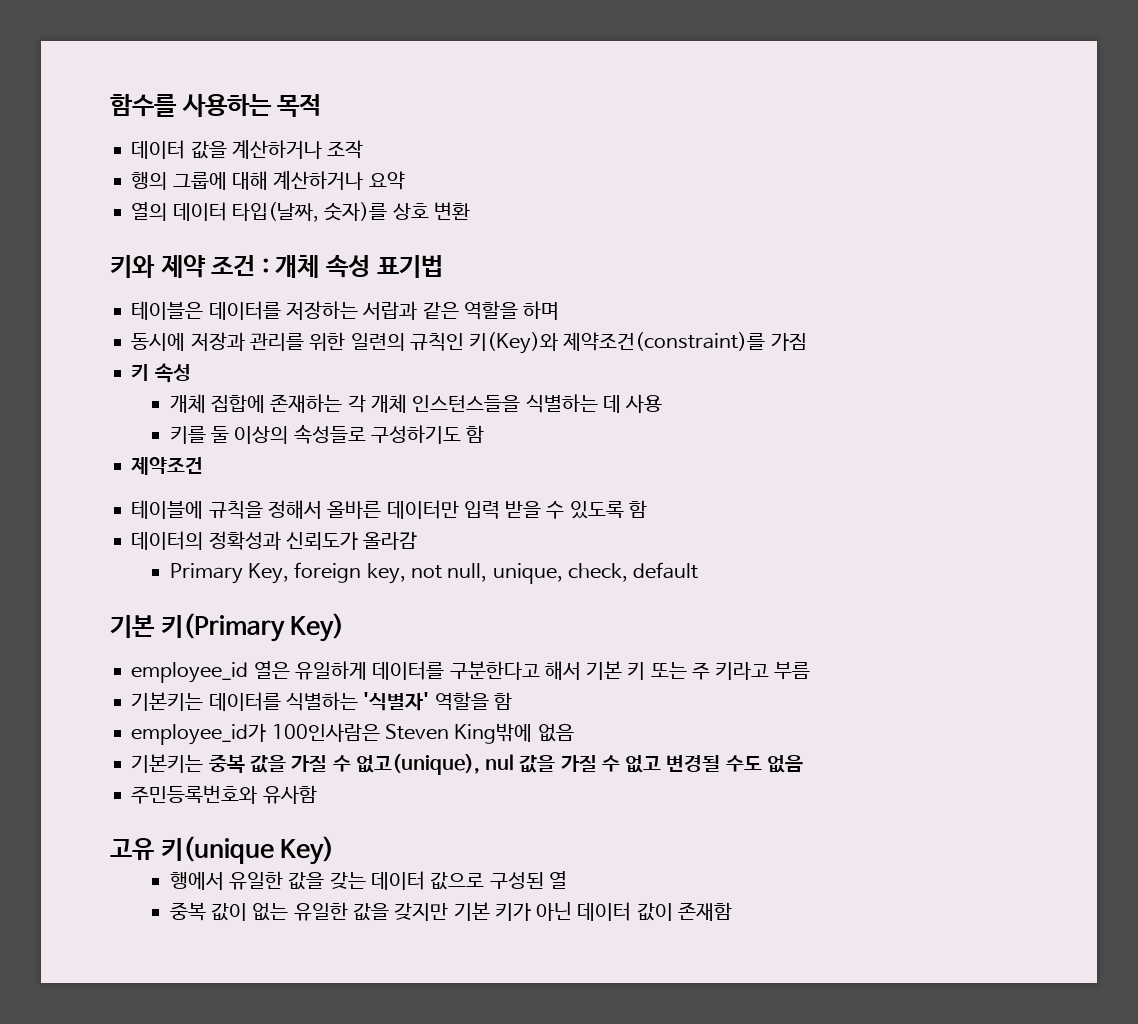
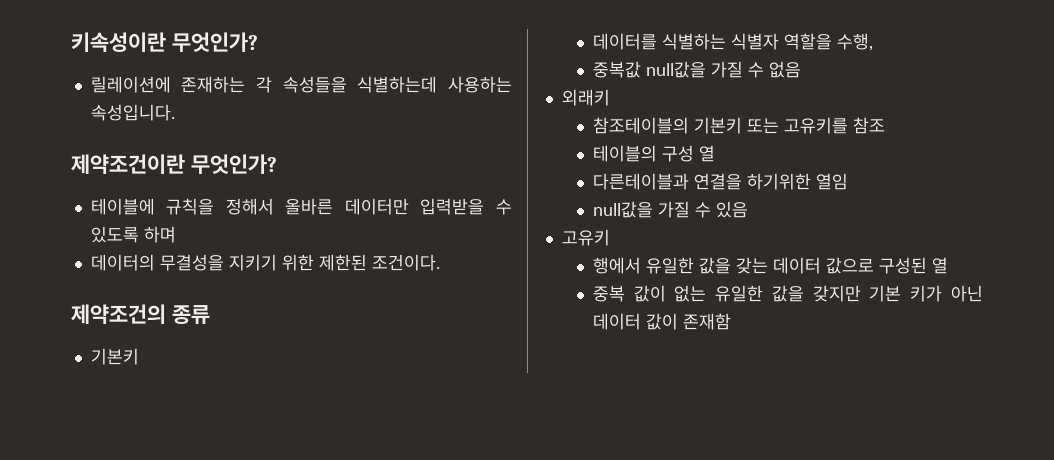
[110,94,322,117] [131,140,364,159] [131,171,405,190] [131,202,470,222] [110,255,443,278] [131,301,560,320] [131,332,807,354] [131,363,191,383] [169,394,663,413] [169,424,485,444] [131,457,204,475] 함수를 사용하는 목적 // 데이터 값을 계산하거나 조작 // 행의 그룹에 대해 계산하거나 요약 // 열의 데이터 타입(날짜, 숫자)를 상호 변환 // 키와 제약 조건 : 개체 속성 표기법 // 테이블은 데이터를 저장하는 서랍과 같은 역할을 하며 // 동시에 저장과 관리를 위한 일련의 규칙인 키(Key)와 제약조건(constraint)를 가짐 // 키 속성 // 개체 집합에 존재하는 각 개체 인스턴스들을 식별하는 데 사용 // 키를 둘 이상의 속성들로 구성하기도 함 // 제약조건 -> [71,32,258,53] [90,76,512,93] [90,104,175,121] [71,154,277,175] 키속성이란 무엇인가? // 릴레이션에 존재하는 각 속성들을 식별하는데 사용하는 속성입니다. // 제약조건이란 무엇인가?
[463,501,542,519] 입력 받을 -> [420,198,485,215] 입력받을
[628,500,647,518] 함 -> [143,226,176,243] 하며
[208,531,418,550] [169,562,699,584] [110,613,345,642] [131,661,811,683] [131,692,512,711] [131,723,574,745] [131,754,803,775] [131,785,317,804] [110,836,335,865] 정확성과 신뢰도가 올라감 // Primary Key, foreign key, not null, unique, check, default // 기본 키(Primary Key) // employee_id 열은 유일하게 데이터를 구분한다고 해서 기본 키 또는 주 키라고 부름 // 기본키는 데이터를 식별하는 '식별자' 역할을 함 // employee_id가 100인사람은 Steven King밖에 없음 // 기본키는 중복 값을 가질 수 없고(unique), nul 값을 가질 수 없고 변경될 수도 없음 // 주민등록번호와 유사함 // 고유 키(unique Key) -> [159,254,440,271] [71,304,210,325] [90,348,139,365] [592,33,873,51] [592,61,801,78] [561,89,610,106] [592,117,885,134] [592,145,715,162] [592,173,848,190] [592,201,748,218] [561,229,610,246] 무결성을 지키기 위한 제한된 조건이다. // 제약조건의 종류 // 기본키 // 데이터를 식별하는 식별자 역할을 수행, // 중복값 null값을 가질 수 없음 // 외래키 // 참조테이블의 기본키 또는 고유키를 참조 // 테이블의 구성 열 // 다른테이블과 연결을 하기위한 열임 // null값을 가질 수 있음 // 고유키

